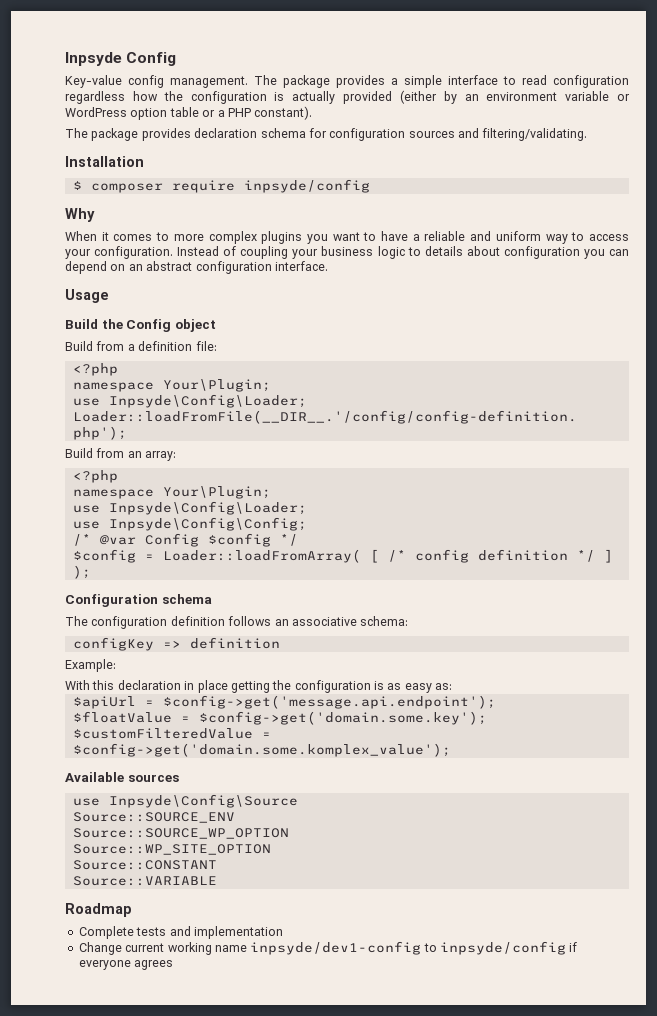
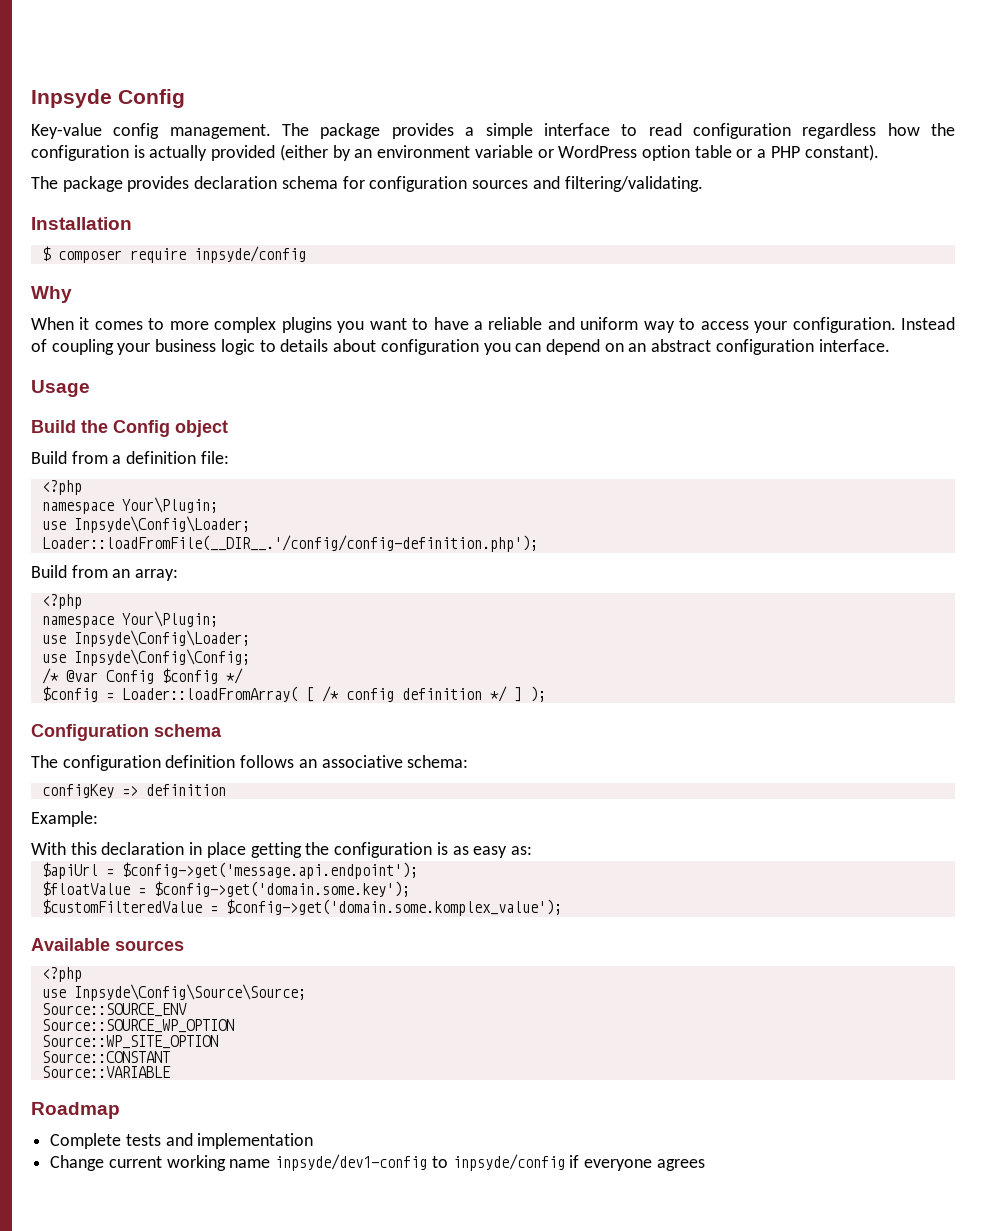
[72,794,298,808] // use Inpsyde\Config\Source -> [41,967,82,982] [41,984,306,1001] // <?php // use Inpsyde\Config\Source\Source;

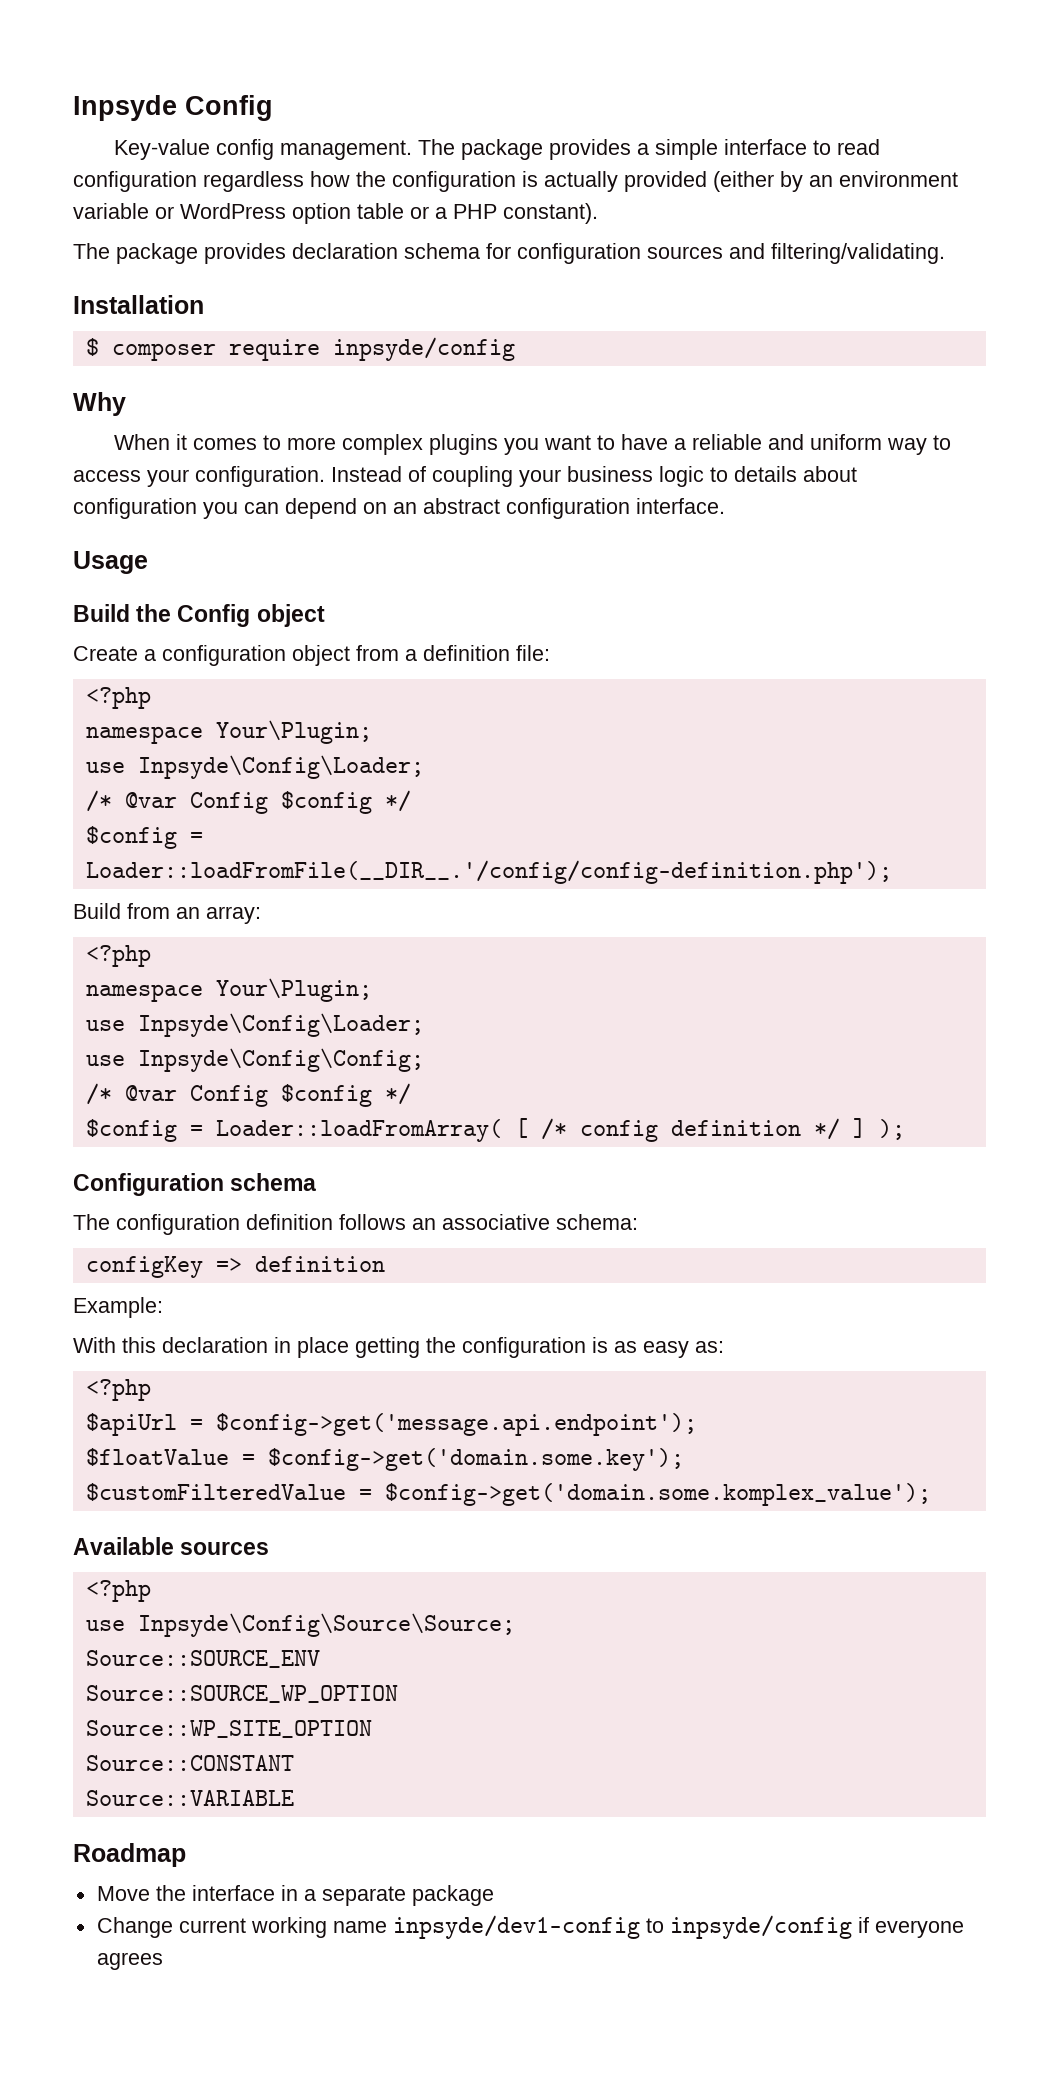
[31,451,67,464] Build -> [73,645,350,666] Create a configuration object
(250, 524) none -> [85,790,411,814] [85,826,203,849] /* @var Config $config */ // $config =
(532, 850) none -> [85,1379,151,1401] // <?php
[50,1133,314,1149] Complete tests and implementation -> [96,1885,494,1906] Move the interface in a separate package

